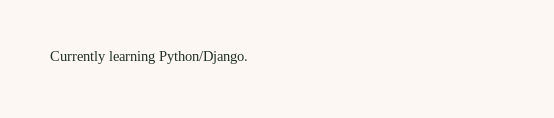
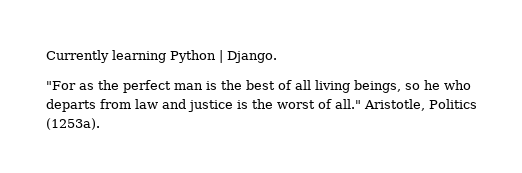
[159,51,248,64] Python/Django. -> [170,50,277,63] [46,80,471,93] [46,99,477,112] [46,118,100,130] Python | Django. // "For as the perfect man is the best of all living beings, so he who departs from law and justice is the worst of all." Aristotle, Politics (1253a).

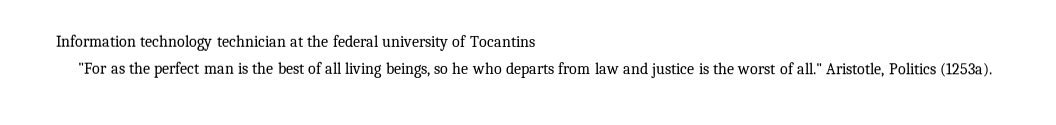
[46,50,277,63] Currently learning Python | Django. -> [56,34,536,51] Information technology technician at the federal university of Tocantins

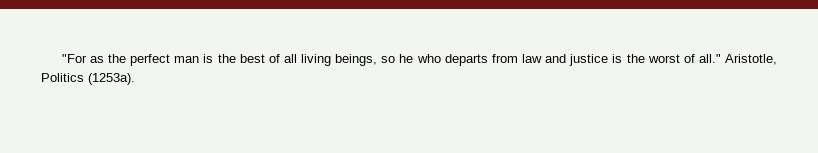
[56,34,536,51] Information technology technician at the federal university of Tocantins // -> (61, 58) none

